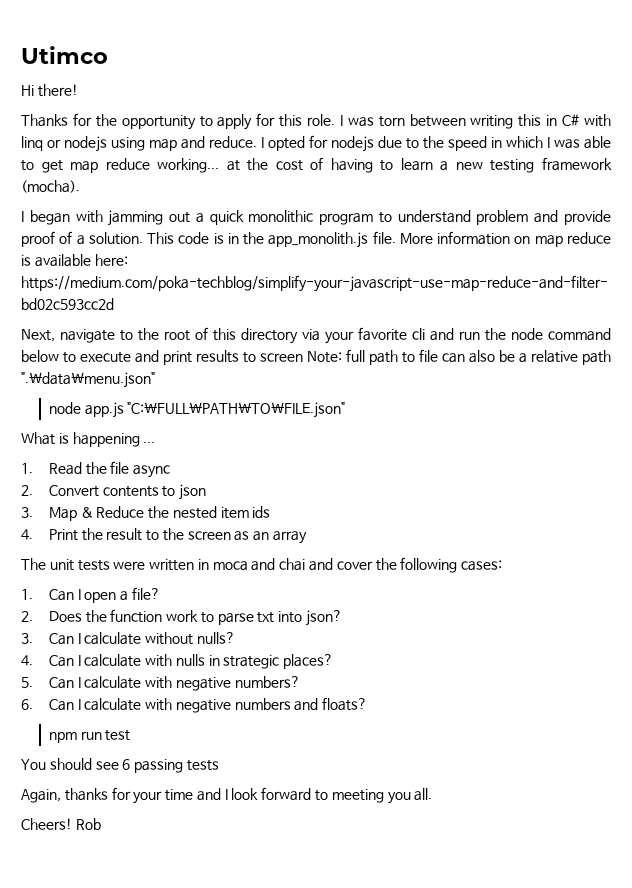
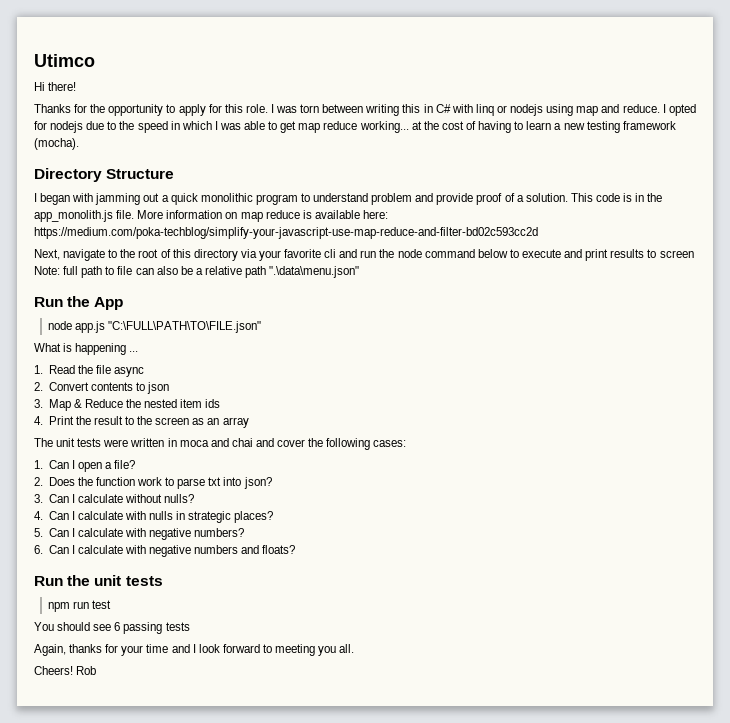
(80, 186) none -> [34,168,175,182] // Directory Structure
(155, 380) none -> [34,296,124,310] // Run the App
(368, 704) none -> [34,575,163,586] // Run the unit tests

